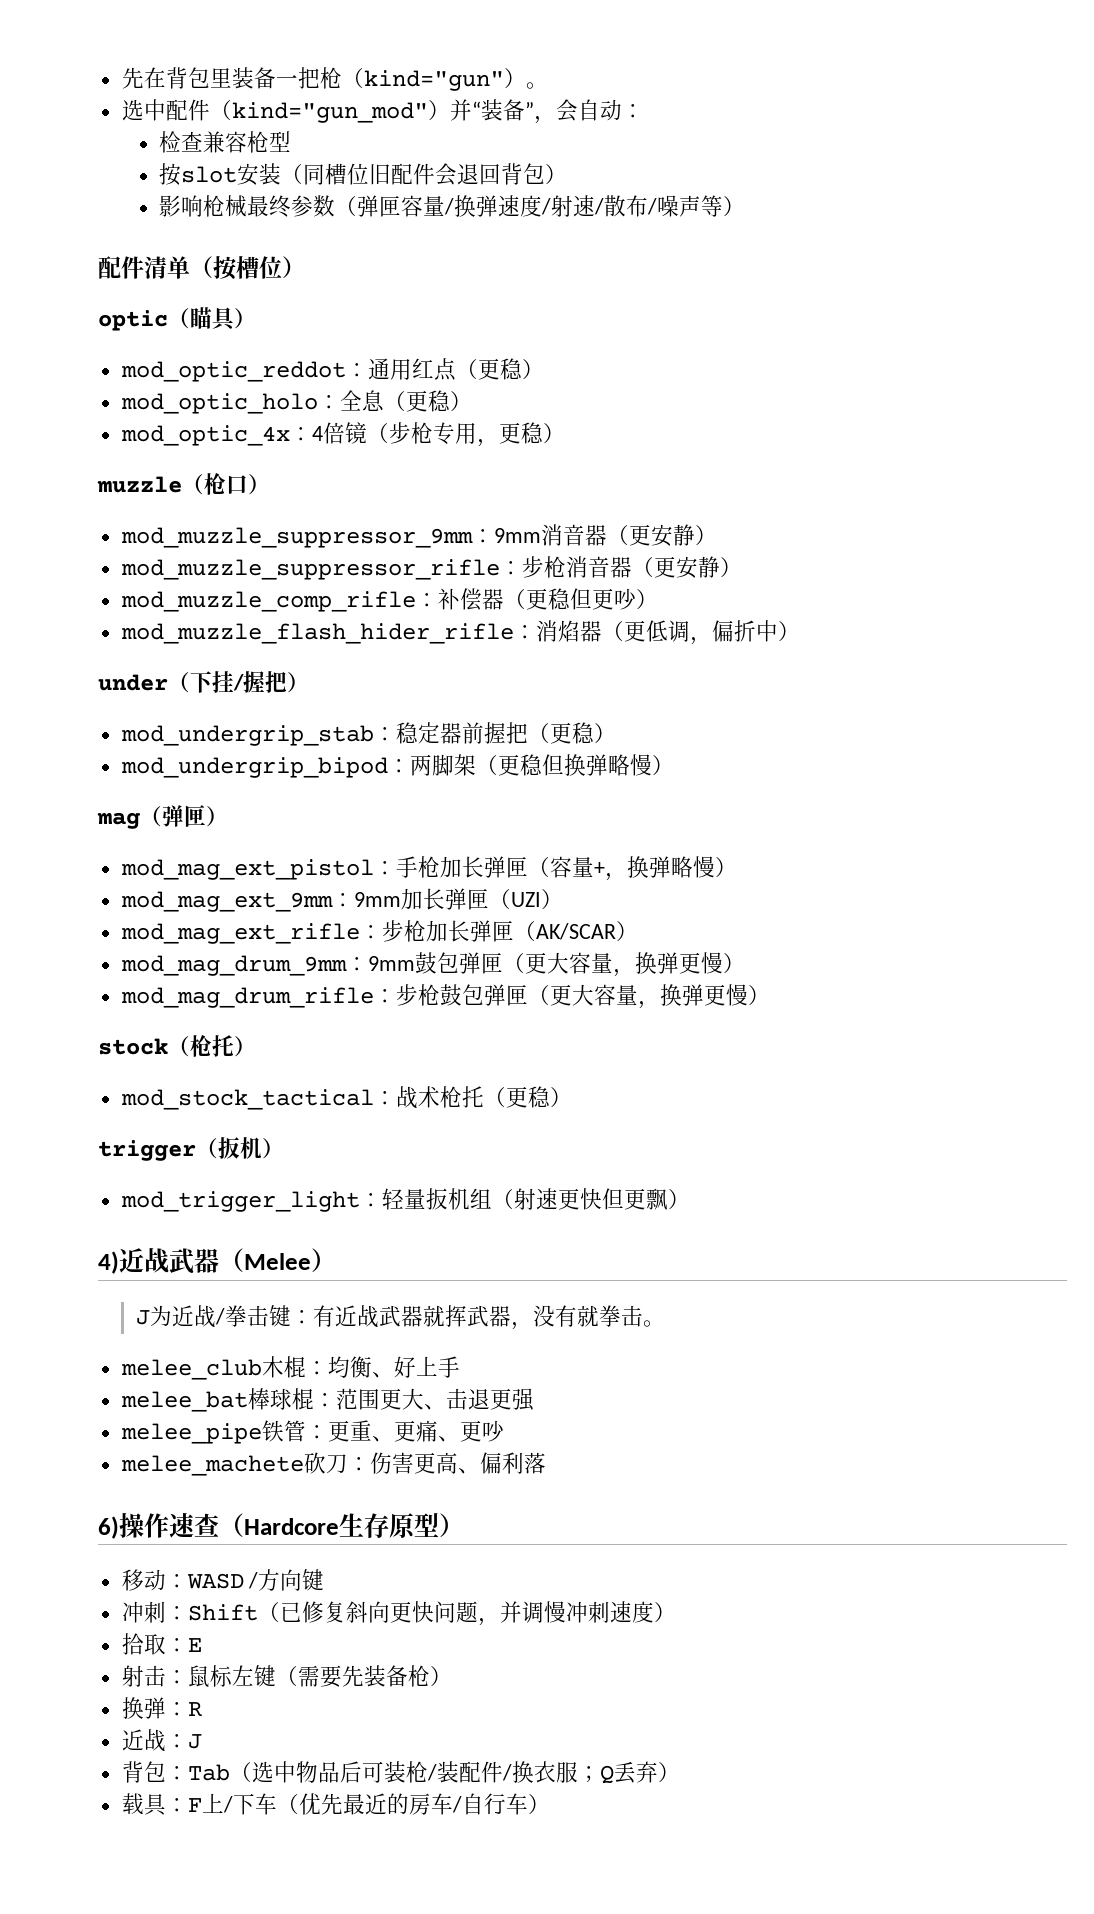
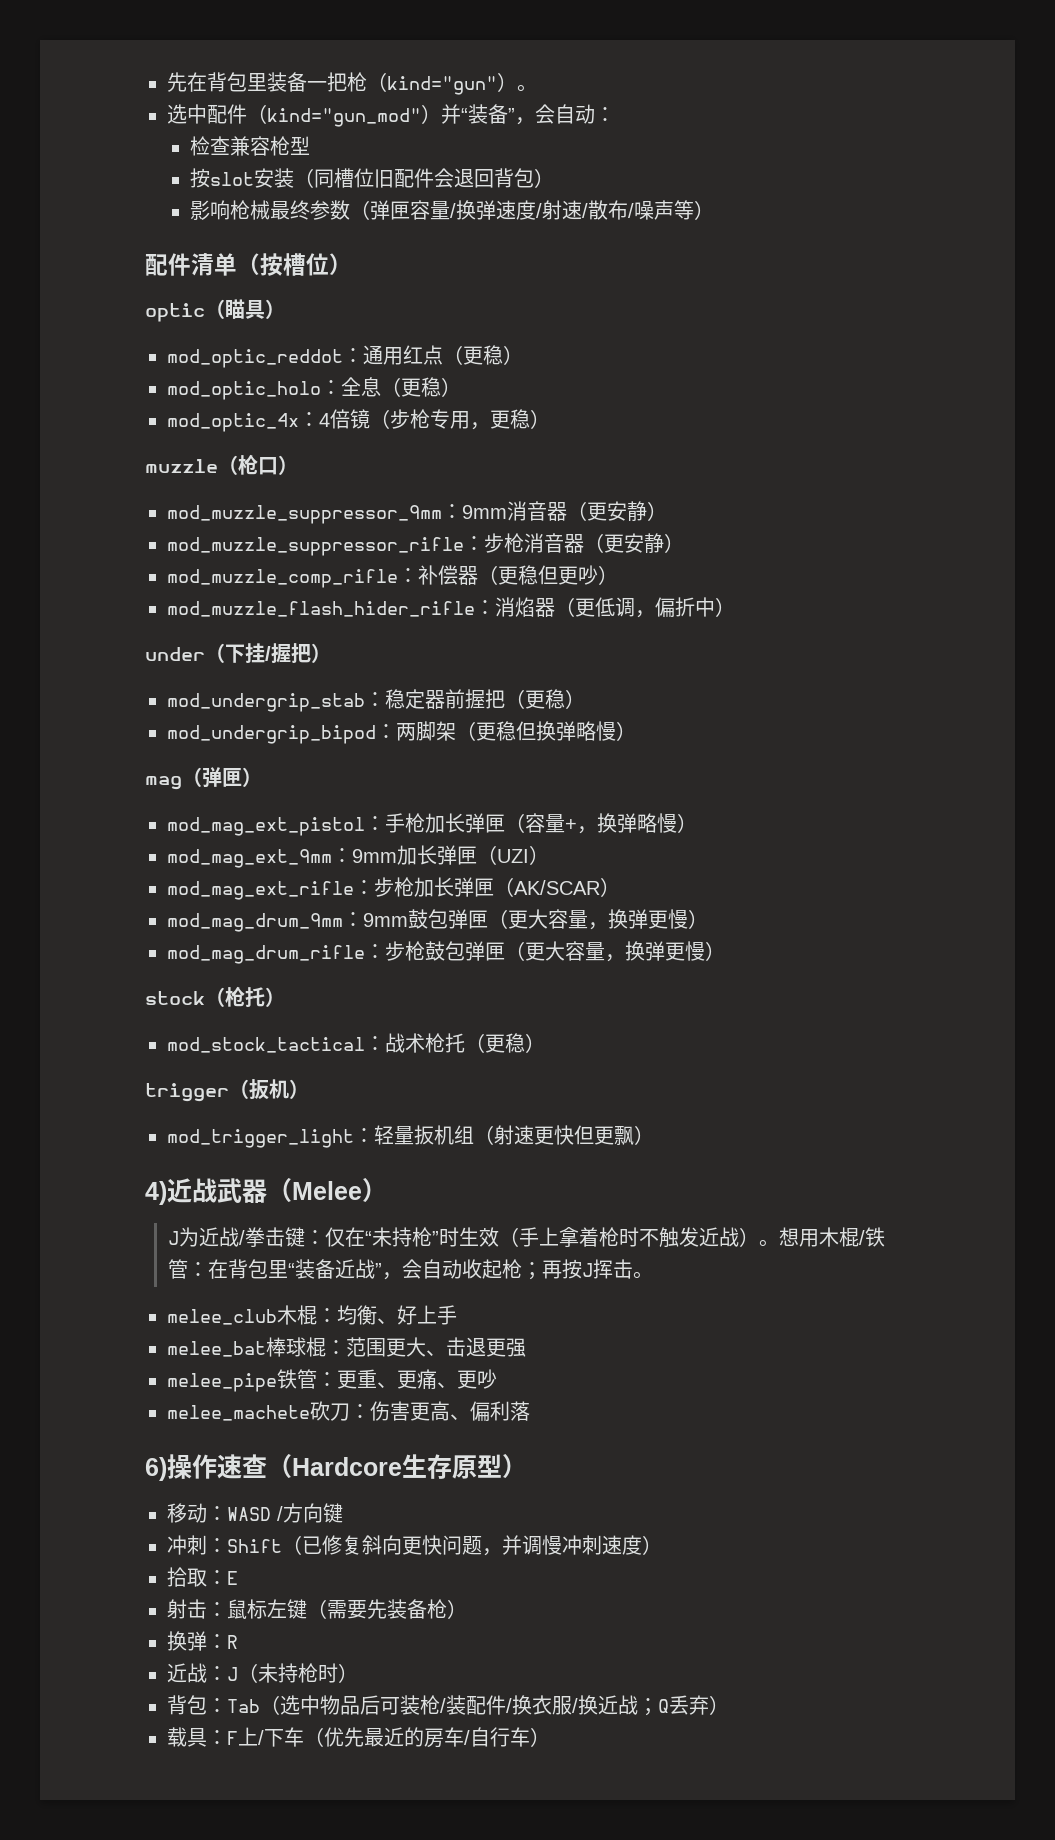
[312,1305,621,1330] 有近战武器就挥武器，没有就拳 -> [324,1227,885,1248] [167,1259,613,1280] 仅在“未持枪”时生效（手上拿着枪时不触发近战）。想用木棍/铁管：在背包里“装备近战”，会自动收起枪；再按J挥
(202, 1741) none -> [238,1663,358,1683] （未持枪时）
(578, 1772) none -> [572,1695,638,1715] /换近战

